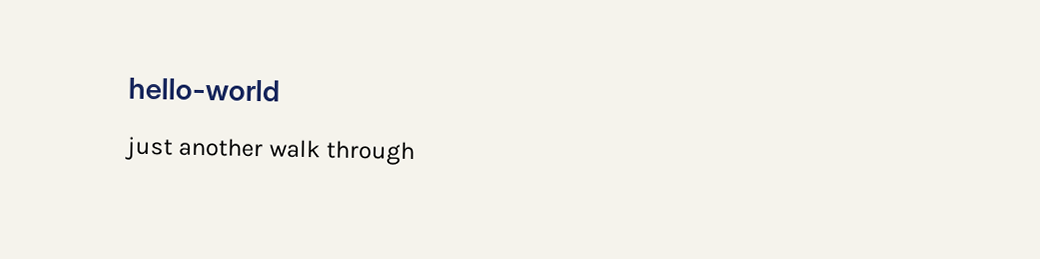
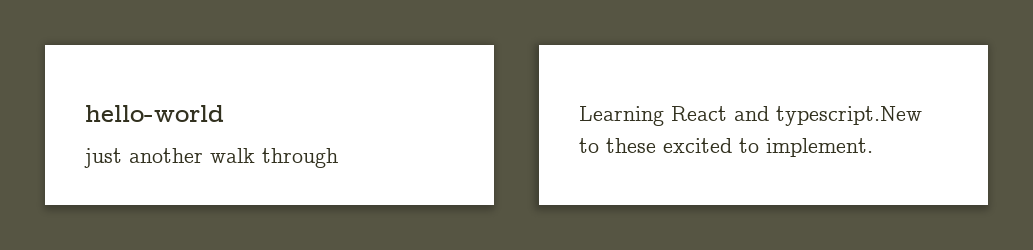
(416, 153) none -> [579,106,922,126] [579,138,873,157] // Learning React and typescript.New to these excited to implement.

